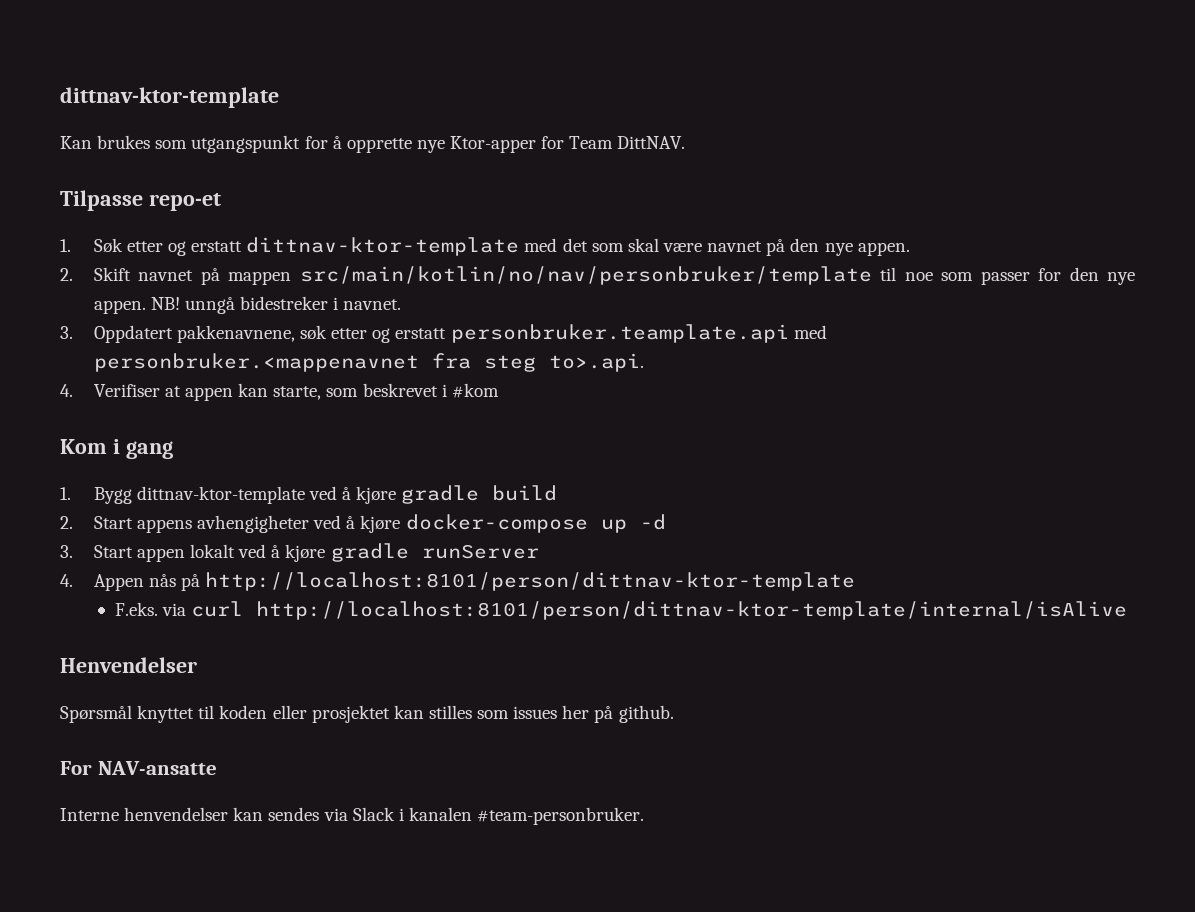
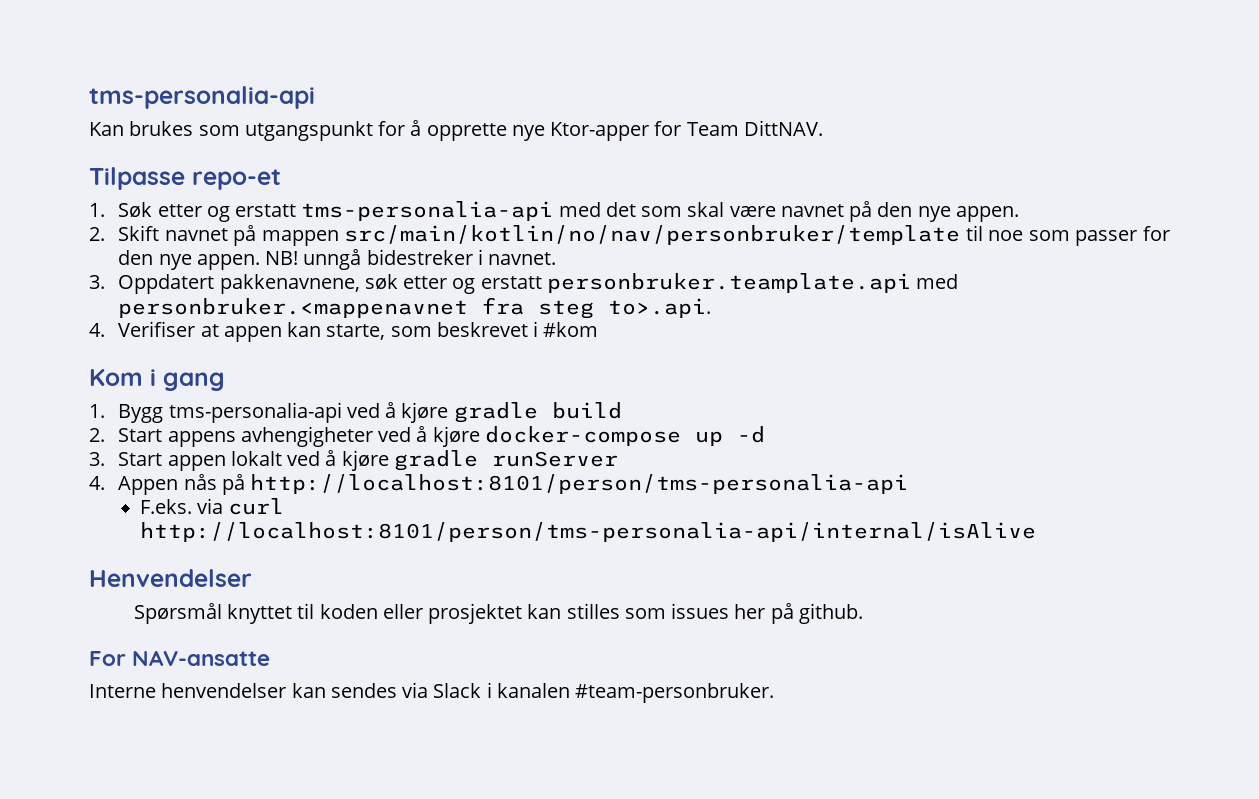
[60,87,279,108] dittnav-ktor-template -> [89,86,315,109] tms-personalia-api
[246,237,520,256] dittnav-ktor-template -> [301,201,554,221] tms-personalia-api
[136,486,305,504] dittnav-ktor-template -> [168,402,342,423] tms-personalia-api
[205,572,856,591] http://localhost:8101/person/dittnav-ktor-template -> [250,474,909,494] http://localhost:8101/person/tms-personalia-api
[255,601,1127,620] http://localhost:8101/person/dittnav-ktor-template/internal/isAlive -> [139,522,1036,542] http://localhost:8101/person/tms-personalia-api/internal/isAlive

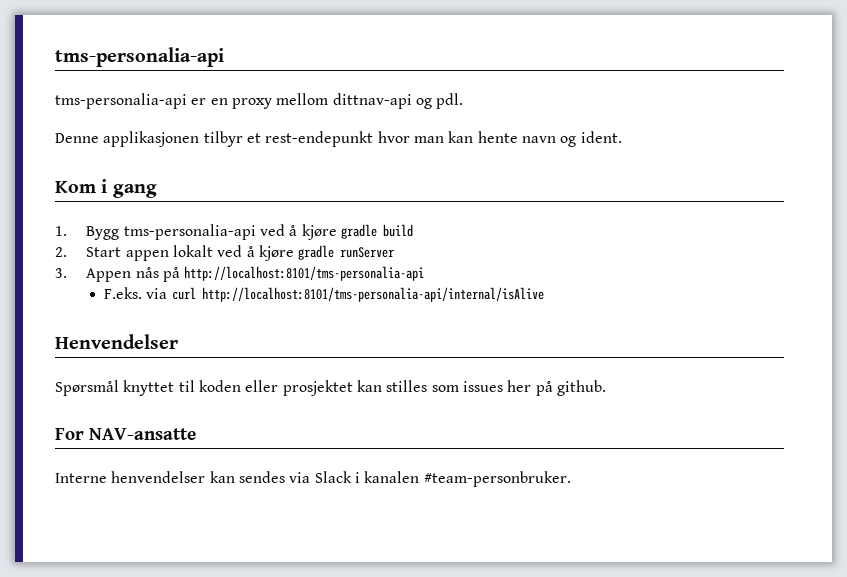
[89,120,823,141] [89,167,281,190] [89,201,1020,222] [89,225,1170,246] [118,249,557,270] [89,273,959,294] [118,297,712,319] [89,321,599,342] Kan brukes som utgangspunkt for å opprette nye Ktor-apper for Team DittNAV. // Tilpasse repo-et // 1. Søk etter og erstatt tms-personalia-api med det som skal være navnet på den nye appen. // 2. Skift navnet på mappen src/main/kotlin/no/nav/personbruker/template til noe som passer for den nye appen. NB! unngå bidestreker i navnet. // 3. Oppdatert pakkenavnene, søk etter og erstatt personbruker.teamplate.api med personbruker.<mappenavnet fra steg to>.api. // 4. Verifiser at appen kan starte, som beskrevet i #kom -> [55,93,464,109] [55,131,622,147] tms-personalia-api er en proxy mellom dittnav-api og pdl. // Denne applikasjonen tilbyr et rest-endepunkt hvor man kan hente navn og ident.
[167,426,765,447] [89,452,163,466] appens avhengigheter ved å kjøre docker-compose up -d // 3. Start -> (122, 252) none
[89,476,105,490] 4. -> [55,268,67,278] 3.
[250,474,909,494] http://localhost:8101/person/tms-personalia-api -> [184,266,425,281] http://localhost:8101/tms-personalia-api
[139,522,1036,542] http://localhost:8101/person/tms-personalia-api/internal/isAlive -> [201,287,544,302] http://localhost:8101/tms-personalia-api/internal/isAlive

